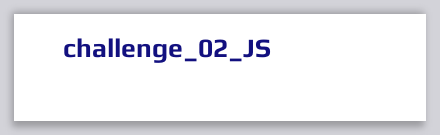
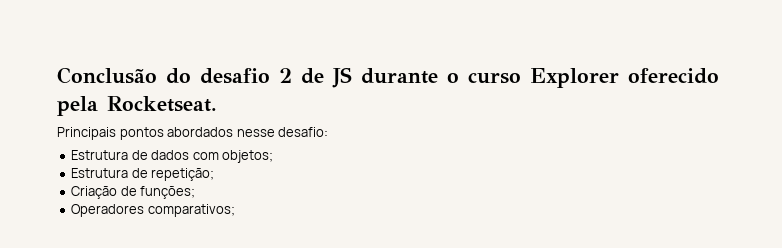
[63,38,271,63] challenge_02_JS -> [57,67,719,88] [57,96,217,116] [57,127,329,140] [71,150,274,163] [71,168,215,181] [71,186,196,199] [71,204,235,217] Conclusão do desafio 2 de JS durante o curso Explorer oferecido pela Rocketseat. // Principais pontos abordados nesse desafio: // Estrutura de dados com objetos; // Estrutura de repetição; // Criação de funções; // Operadores comparativos;

